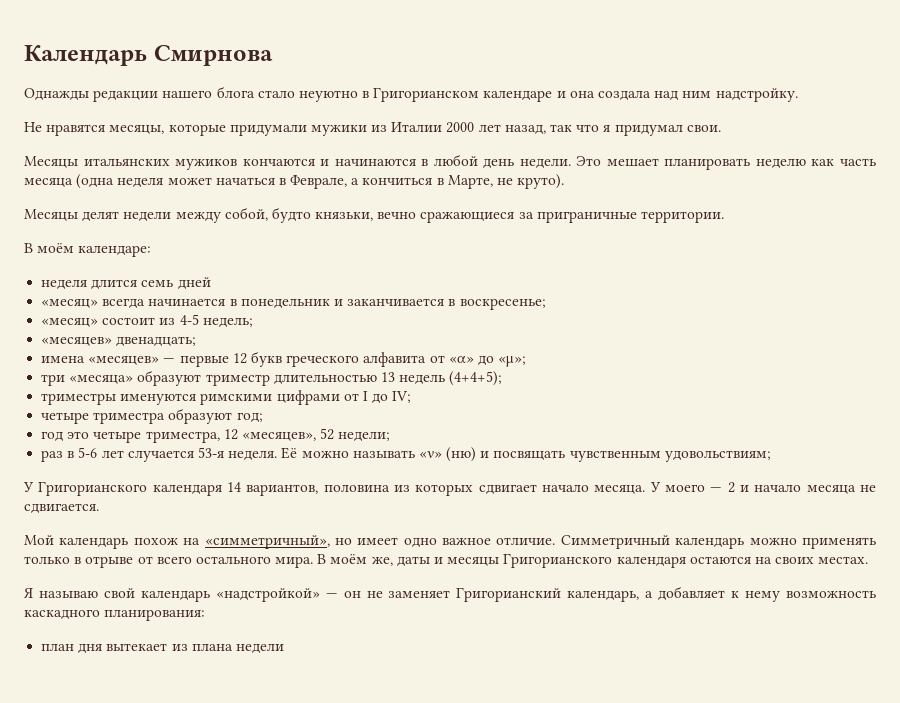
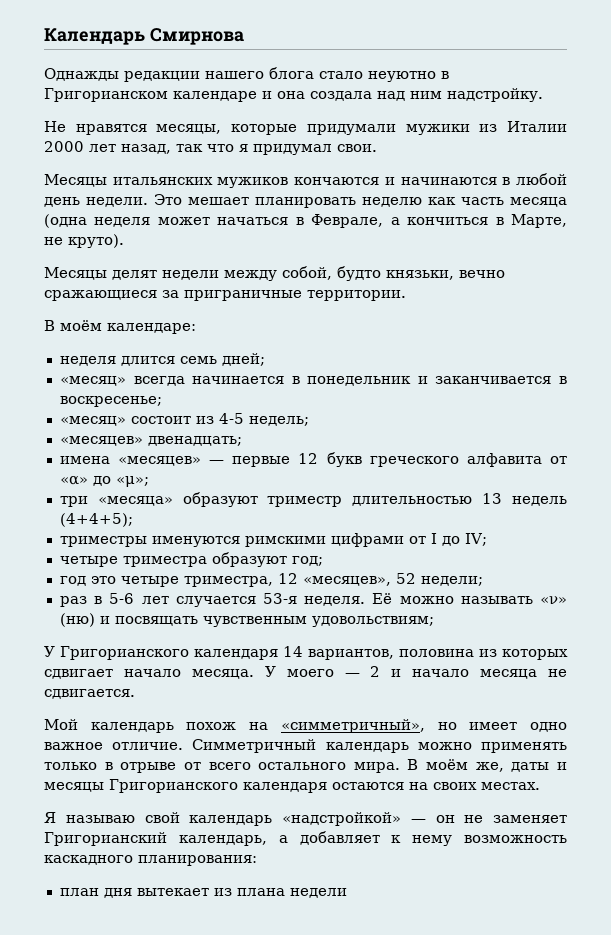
[177,277,211,290] дней -> [221,353,265,366] дней;

